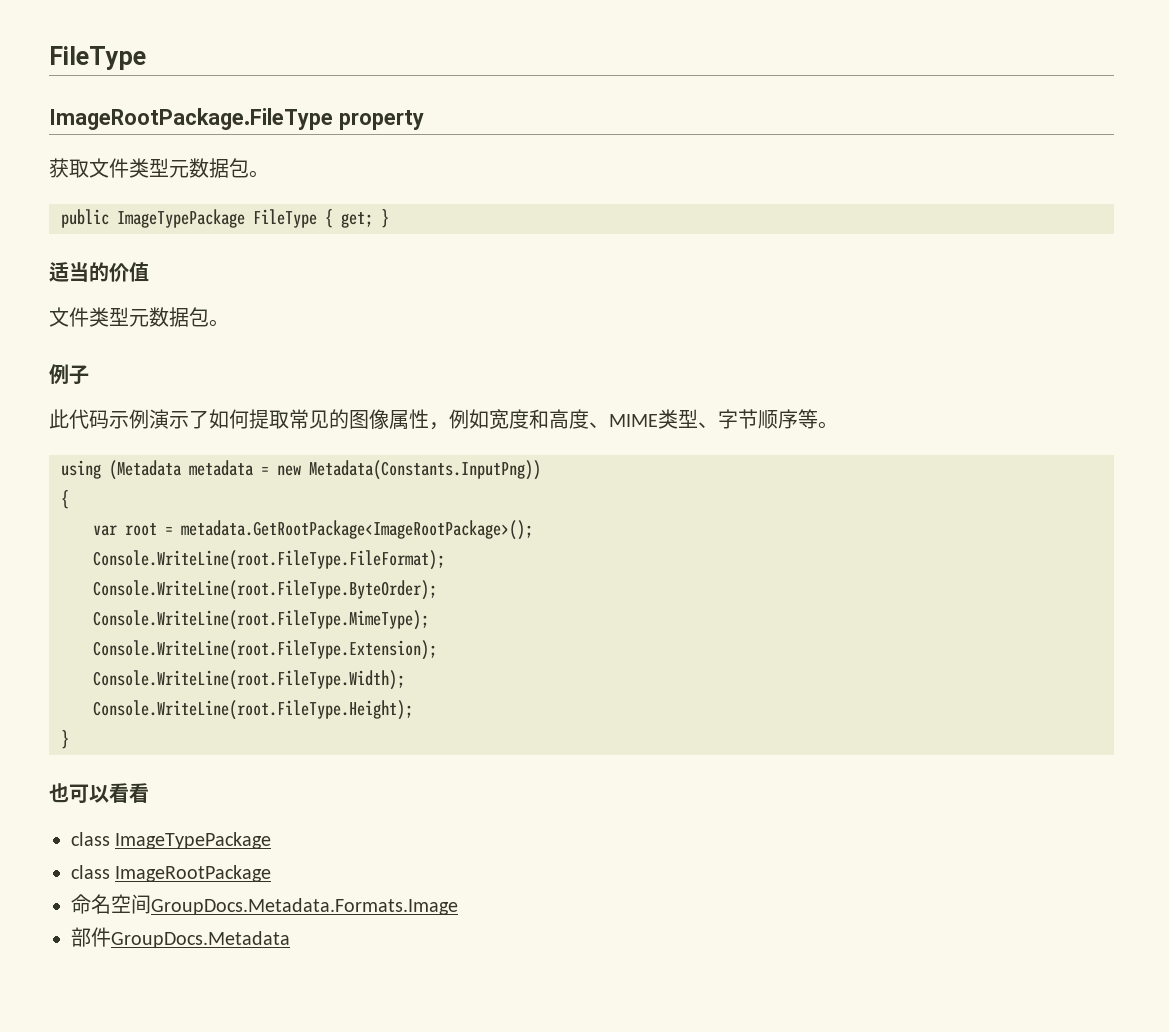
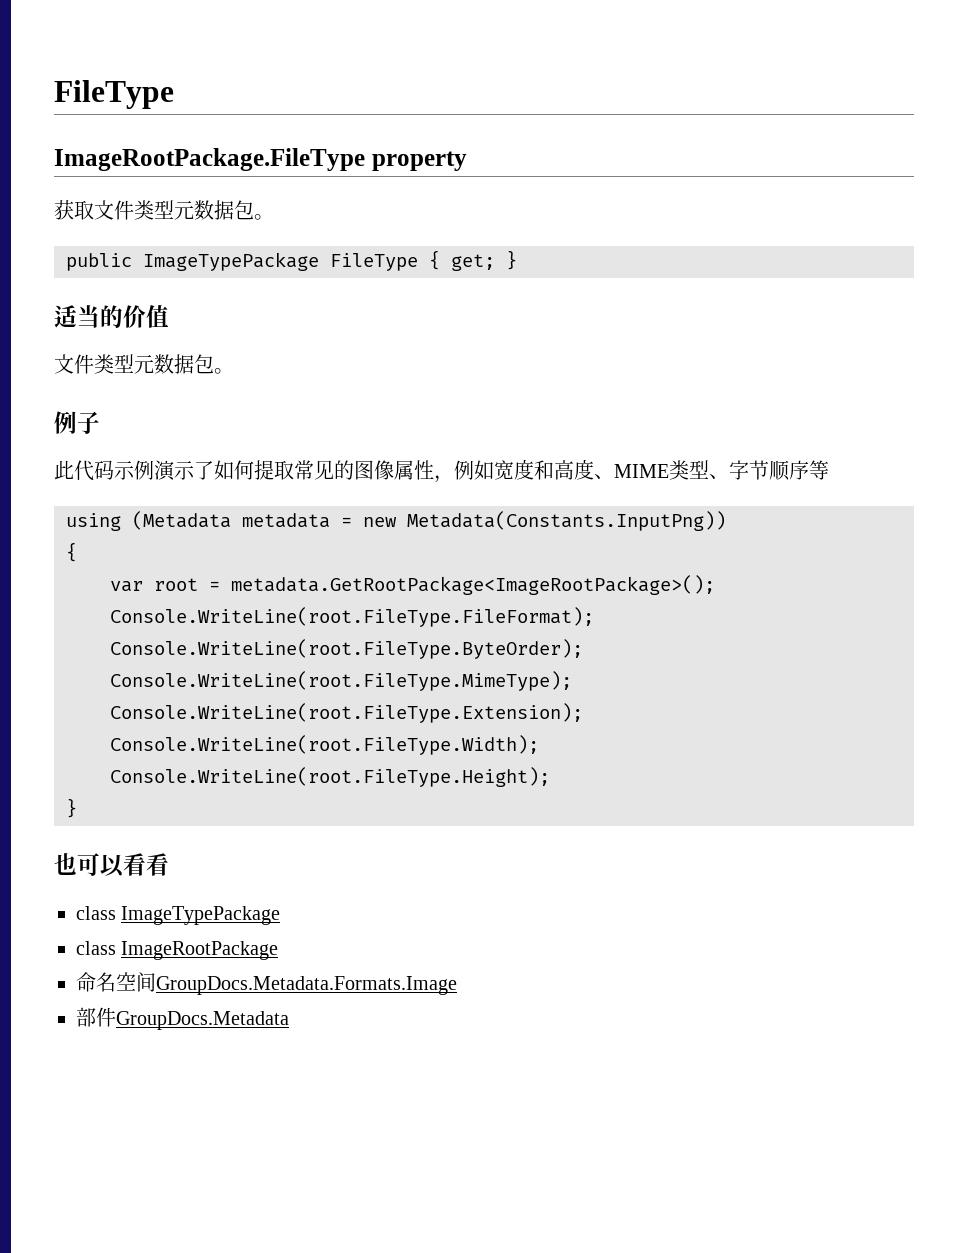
[818,421,838,429] 。 -> (829, 470) none

